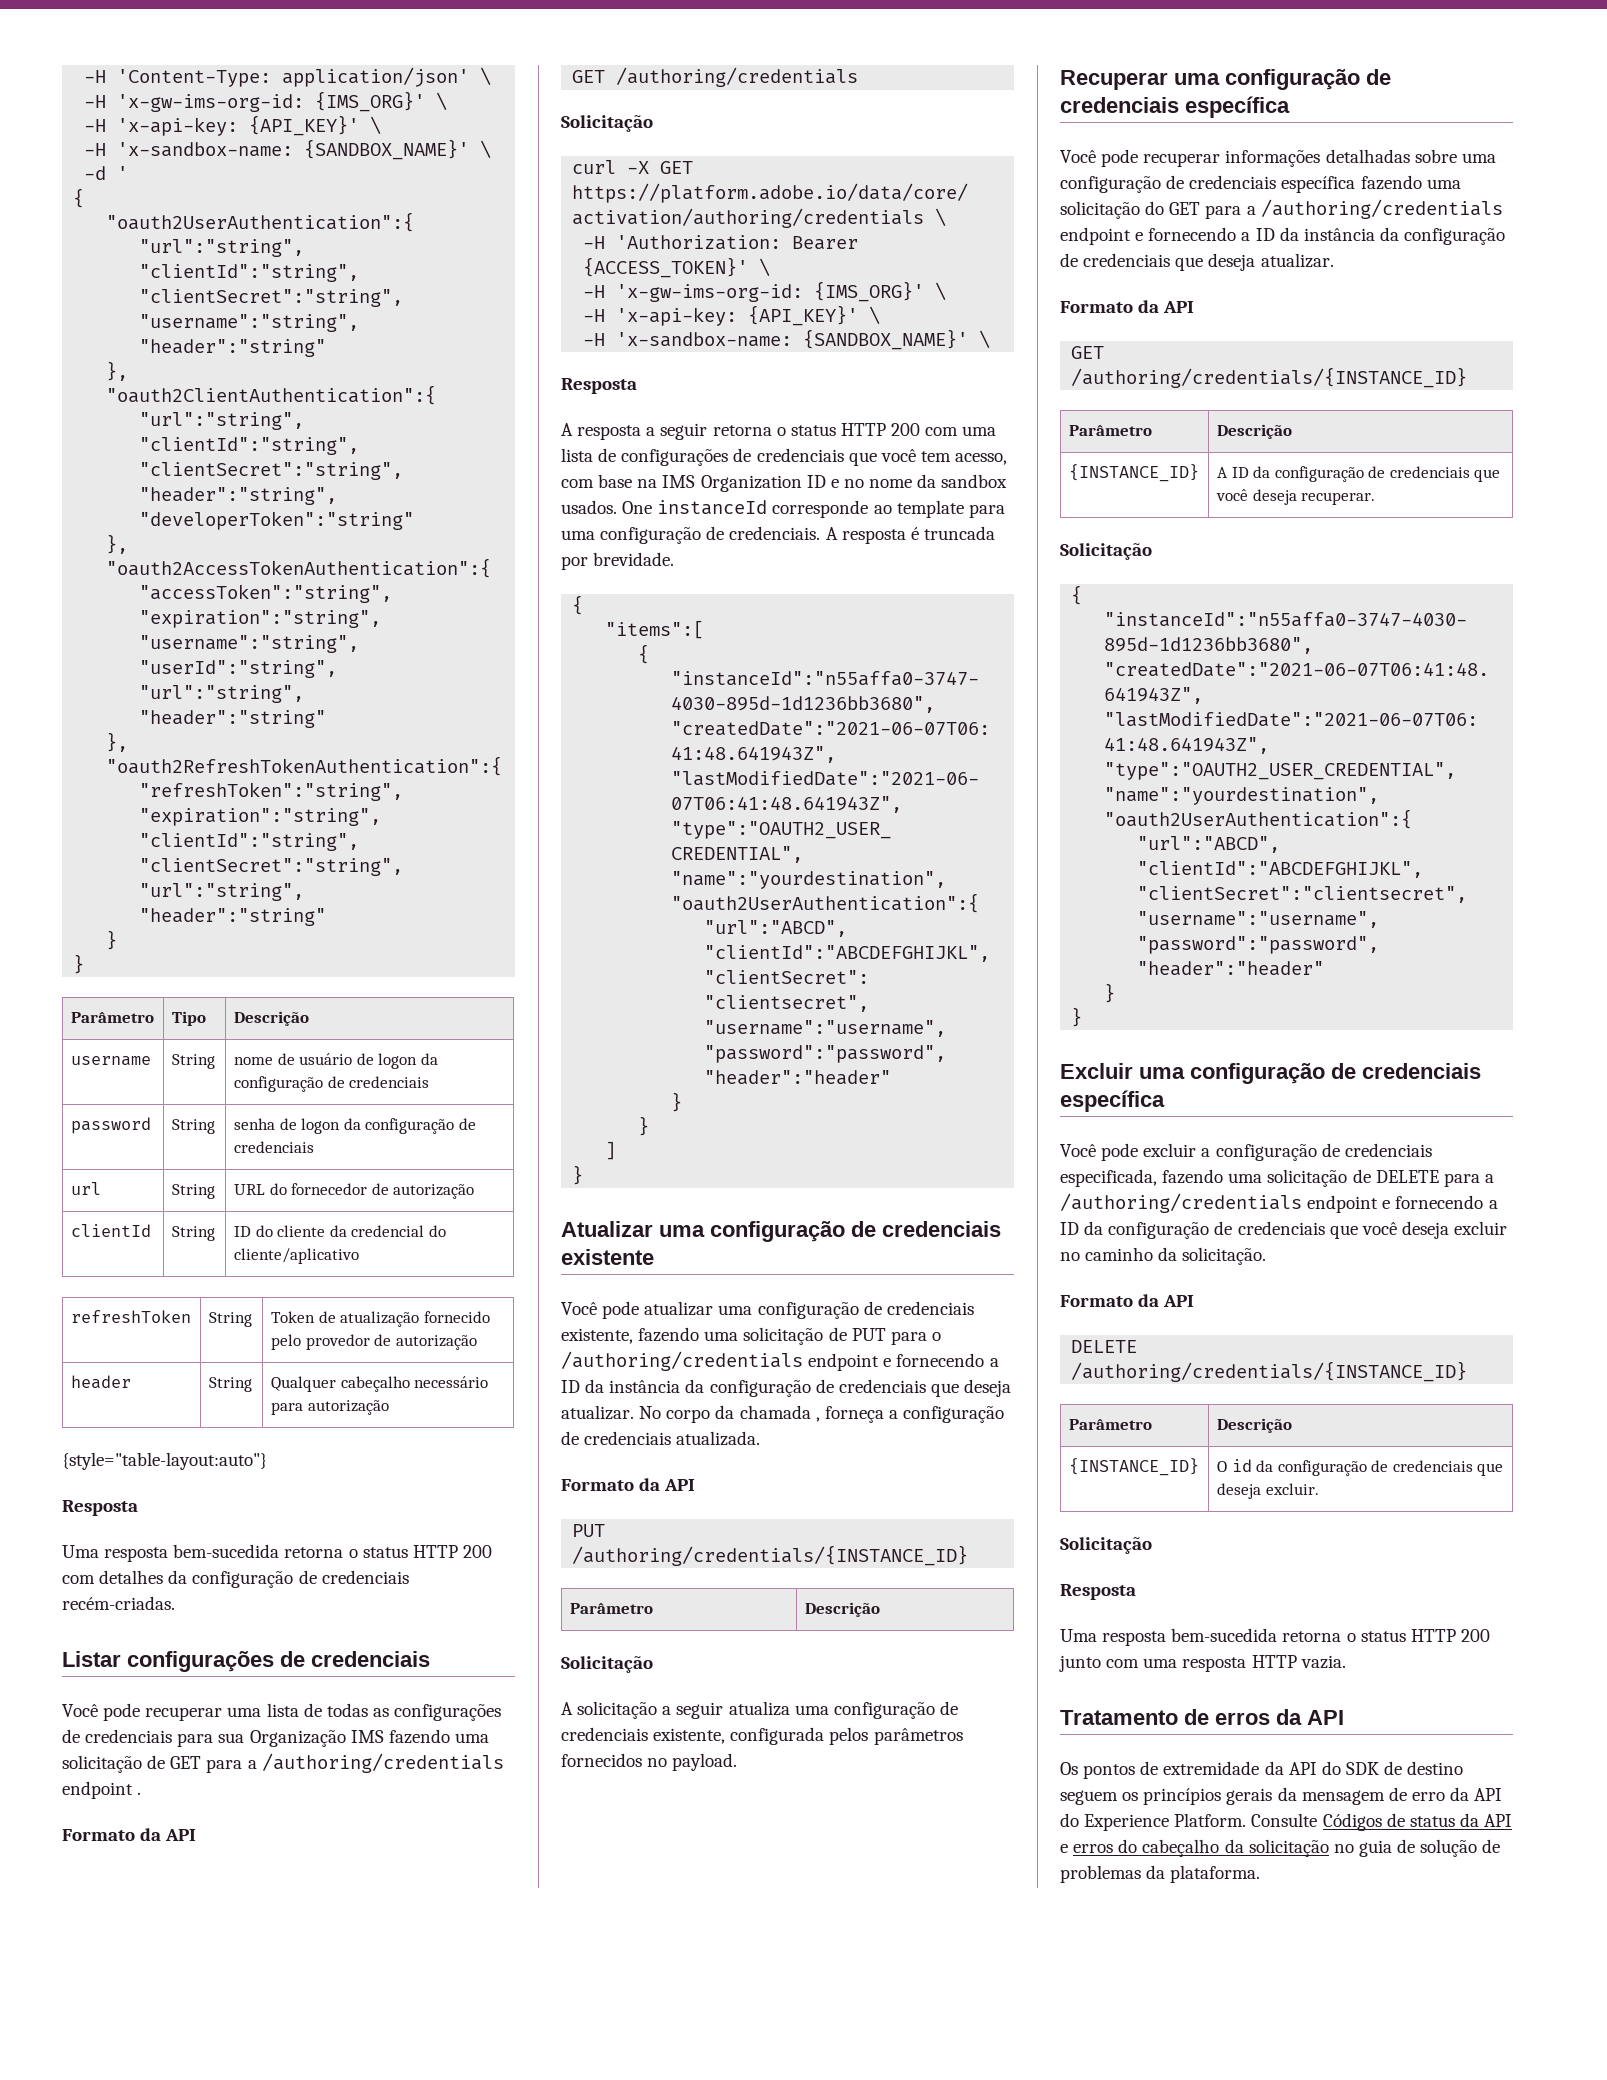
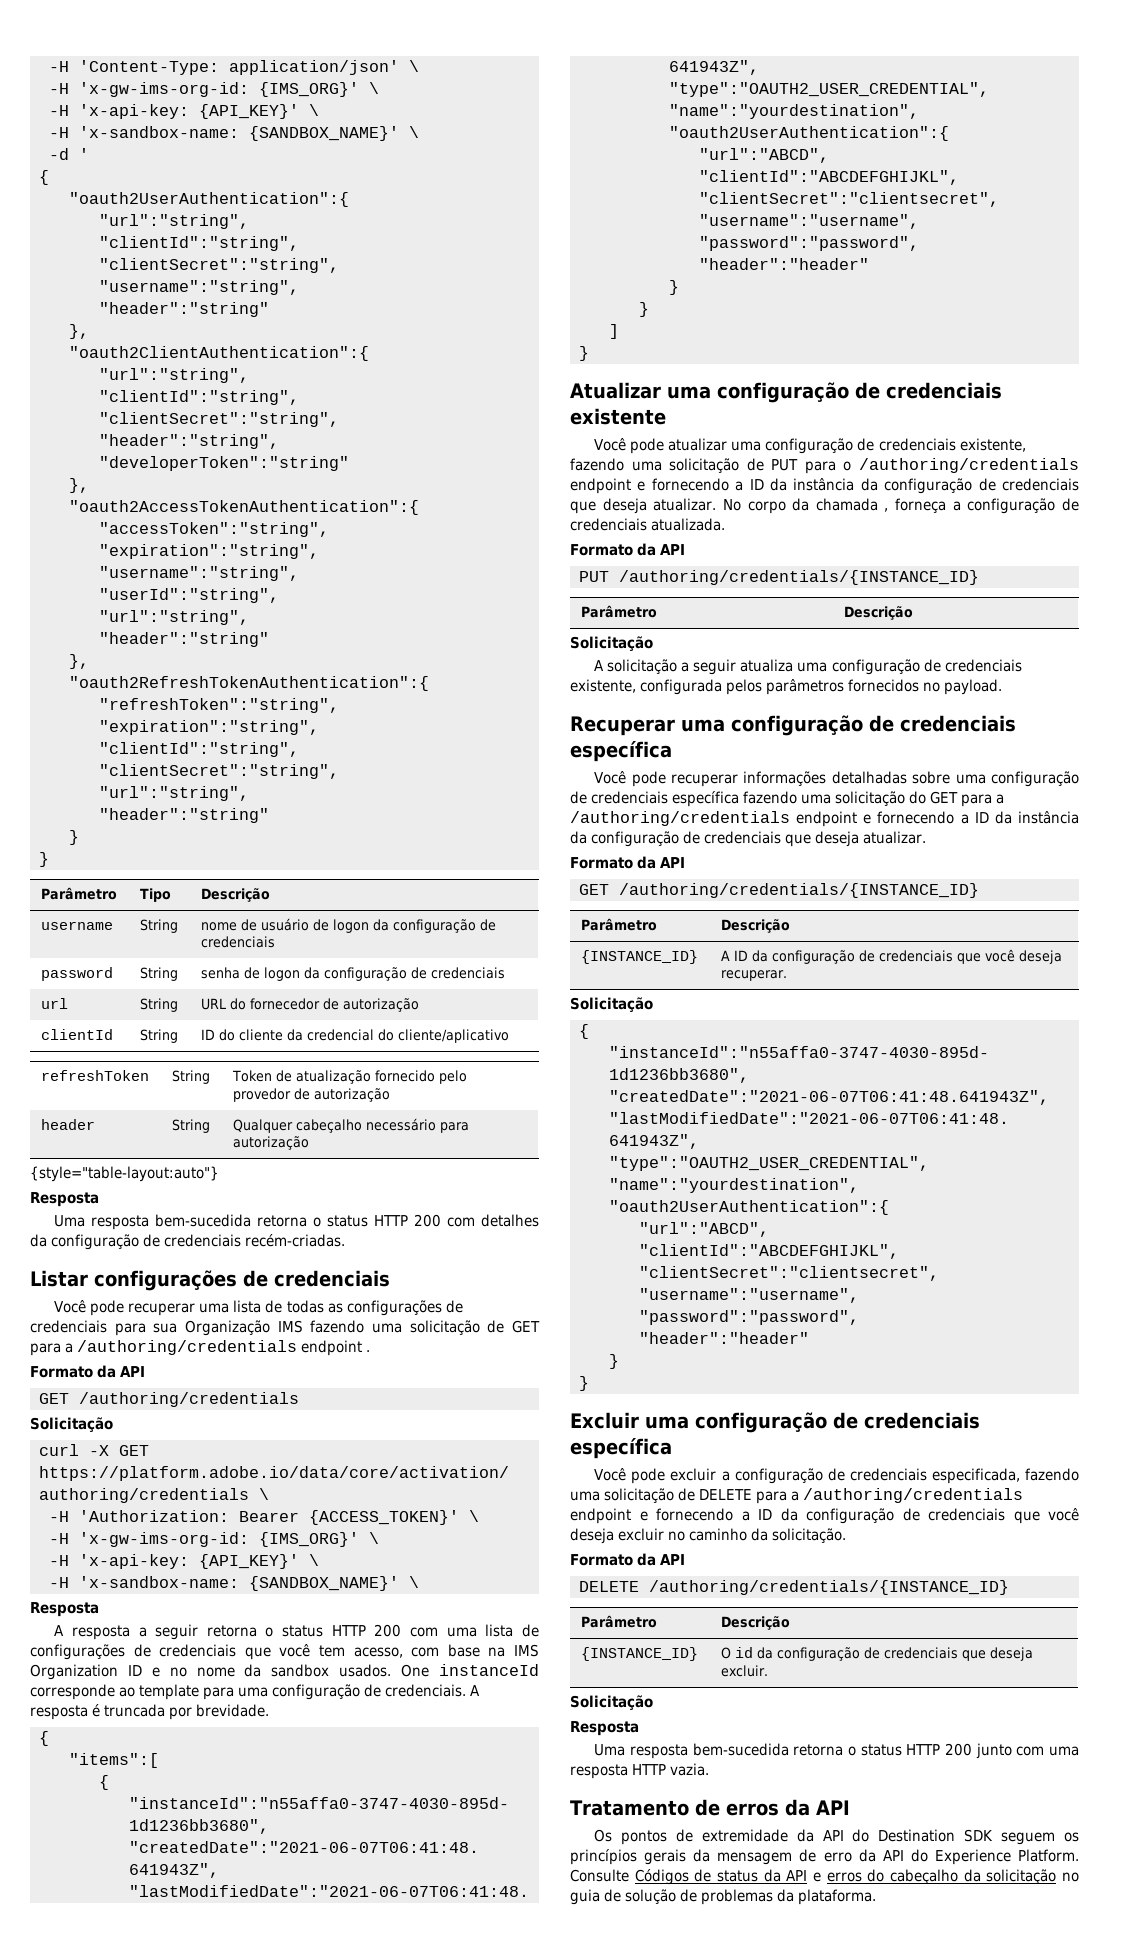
[1345,1761,1464,1775] SDK de destino -> [878,1829,994,1842] Destination SDK

